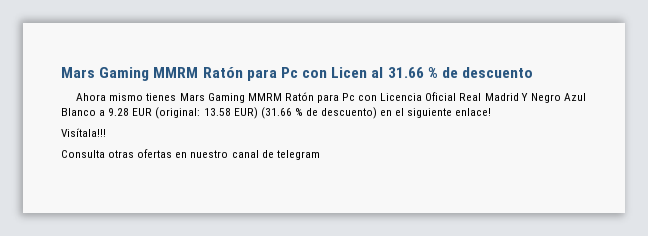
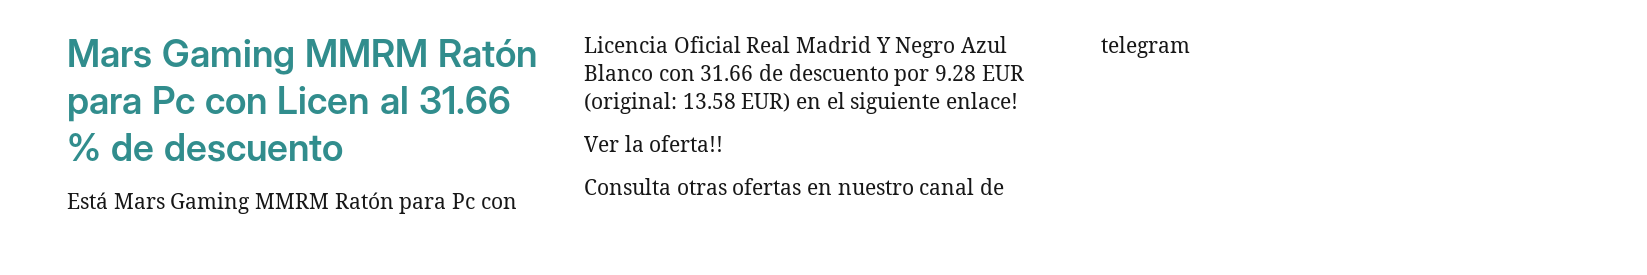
[76,93,177,101] Ahora mismo tienes -> [67,192,108,209] Está
[99,110,106,116] a -> [658,64,930,86] con 31.66 de descuento por
[260,107,378,119] (31.66 % de descuento) -> (791, 102) none
[61,128,106,137] Visítala!!! -> [584,135,724,152] Ver la oferta!!

